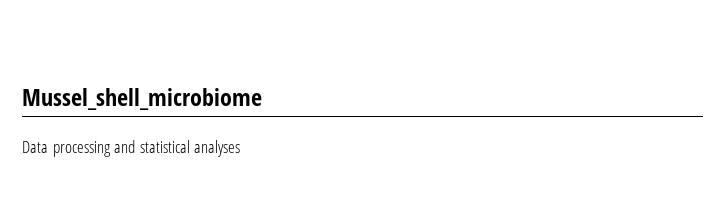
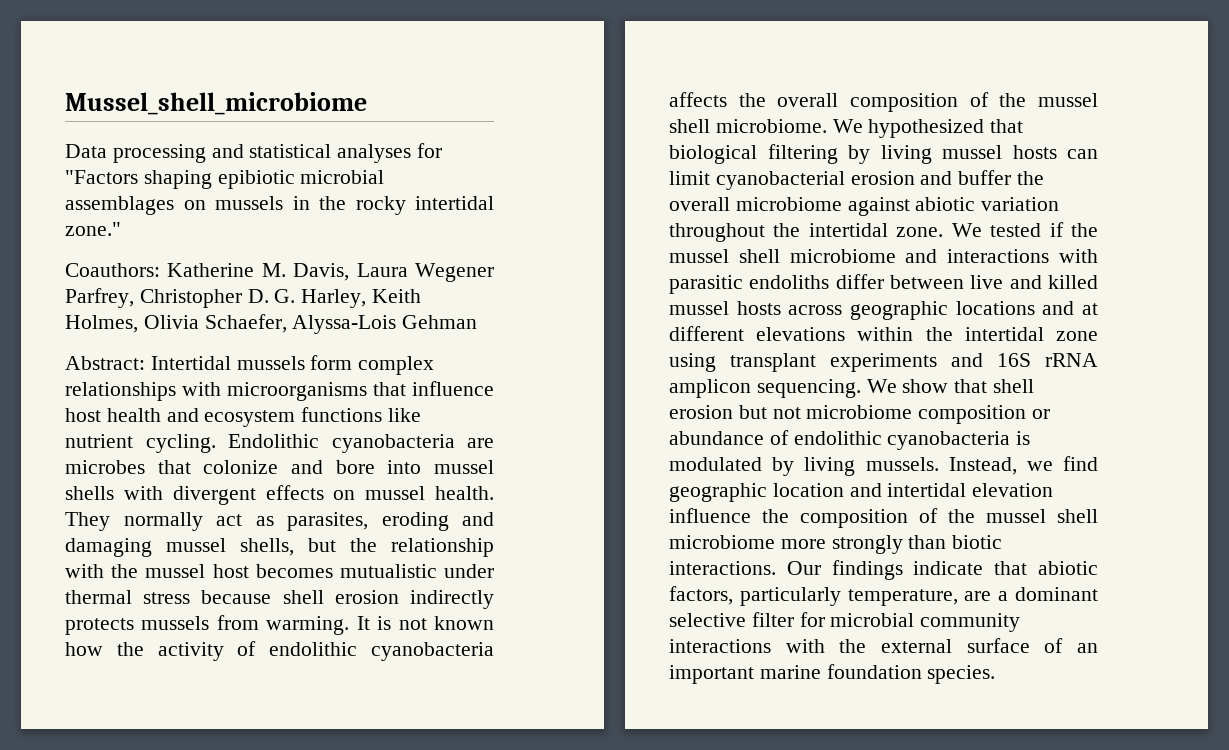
(241, 148) none -> [417,143,443,158] [65,170,385,189] [65,196,494,215] [65,222,121,236] [65,263,494,282] [65,288,422,308] [65,314,478,334] [65,355,435,375] [65,381,494,401] [65,407,422,427] [65,434,494,453] [65,460,495,474] [65,485,494,505] [65,512,494,531] [65,538,494,557] [65,564,494,578] [65,590,494,609] [65,615,495,635] [65,641,494,661] [669,92,1098,112] [669,119,1024,138] [669,144,1098,164] [669,170,1045,190] [669,197,1060,216] [669,222,1098,242] [669,249,1098,263] [669,274,1098,294] [669,301,1098,320] [669,326,1098,341] [669,353,1098,372] [669,379,1035,398] [669,405,1051,424] [669,430,1031,450] [669,456,1098,476] [669,483,1054,502] [669,508,1098,528] [669,535,1003,554] [669,560,1098,580] [669,586,1098,606] [669,612,1021,632] [669,638,1098,653] [669,664,996,684] for "Factors shaping epibiotic microbial assemblages on mussels in the rocky intertidal zone." // Coauthors: Katherine M. Davis, Laura Wegener Parfrey, Christopher D. G. Harley, Keith Holmes, Olivia Schaefer, Alyssa-Lois Gehman // Abstract: Intertidal mussels form complex relationships with microorganisms that influence host health and ecosystem functions like nutrient cycling. Endolithic cyanobacteria are microbes that colonize and bore into mussel shells with divergent effects on mussel health. They normally act as parasites, eroding and damaging mussel shells, but the relationship with the mussel host becomes mutualistic under thermal stress because shell erosion indirectly protects mussels from warming. It is not known how the activity of endolithic cyanobacteria affects the overall composition of the mussel shell microbiome. We hypothesized that biological filtering by living mussel hosts can limit cyanobacterial erosion and buffer the overall microbiome against abiotic variation throughout the intertidal zone. We tested if the mussel shell microbiome and interactions with parasitic endoliths differ between live and killed mussel hosts across geographic locations and at different elevations within the intertidal zone using transplant experiments and 16S rRNA amplicon sequencing. We show that shell erosion but not microbiome composition or abundance of endolithic cyanobacteria is modulated by living mussels. Instead, we find geographic location and intertidal elevation influence the composition of the mussel shell microbiome more strongly than biotic interactions. Our findings indicate that abiotic factors, particularly temperature, are a dominant selective filter for microbial community interactions with the external surface of an important marine foundation species.

